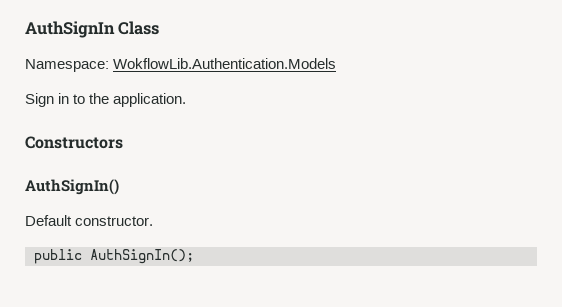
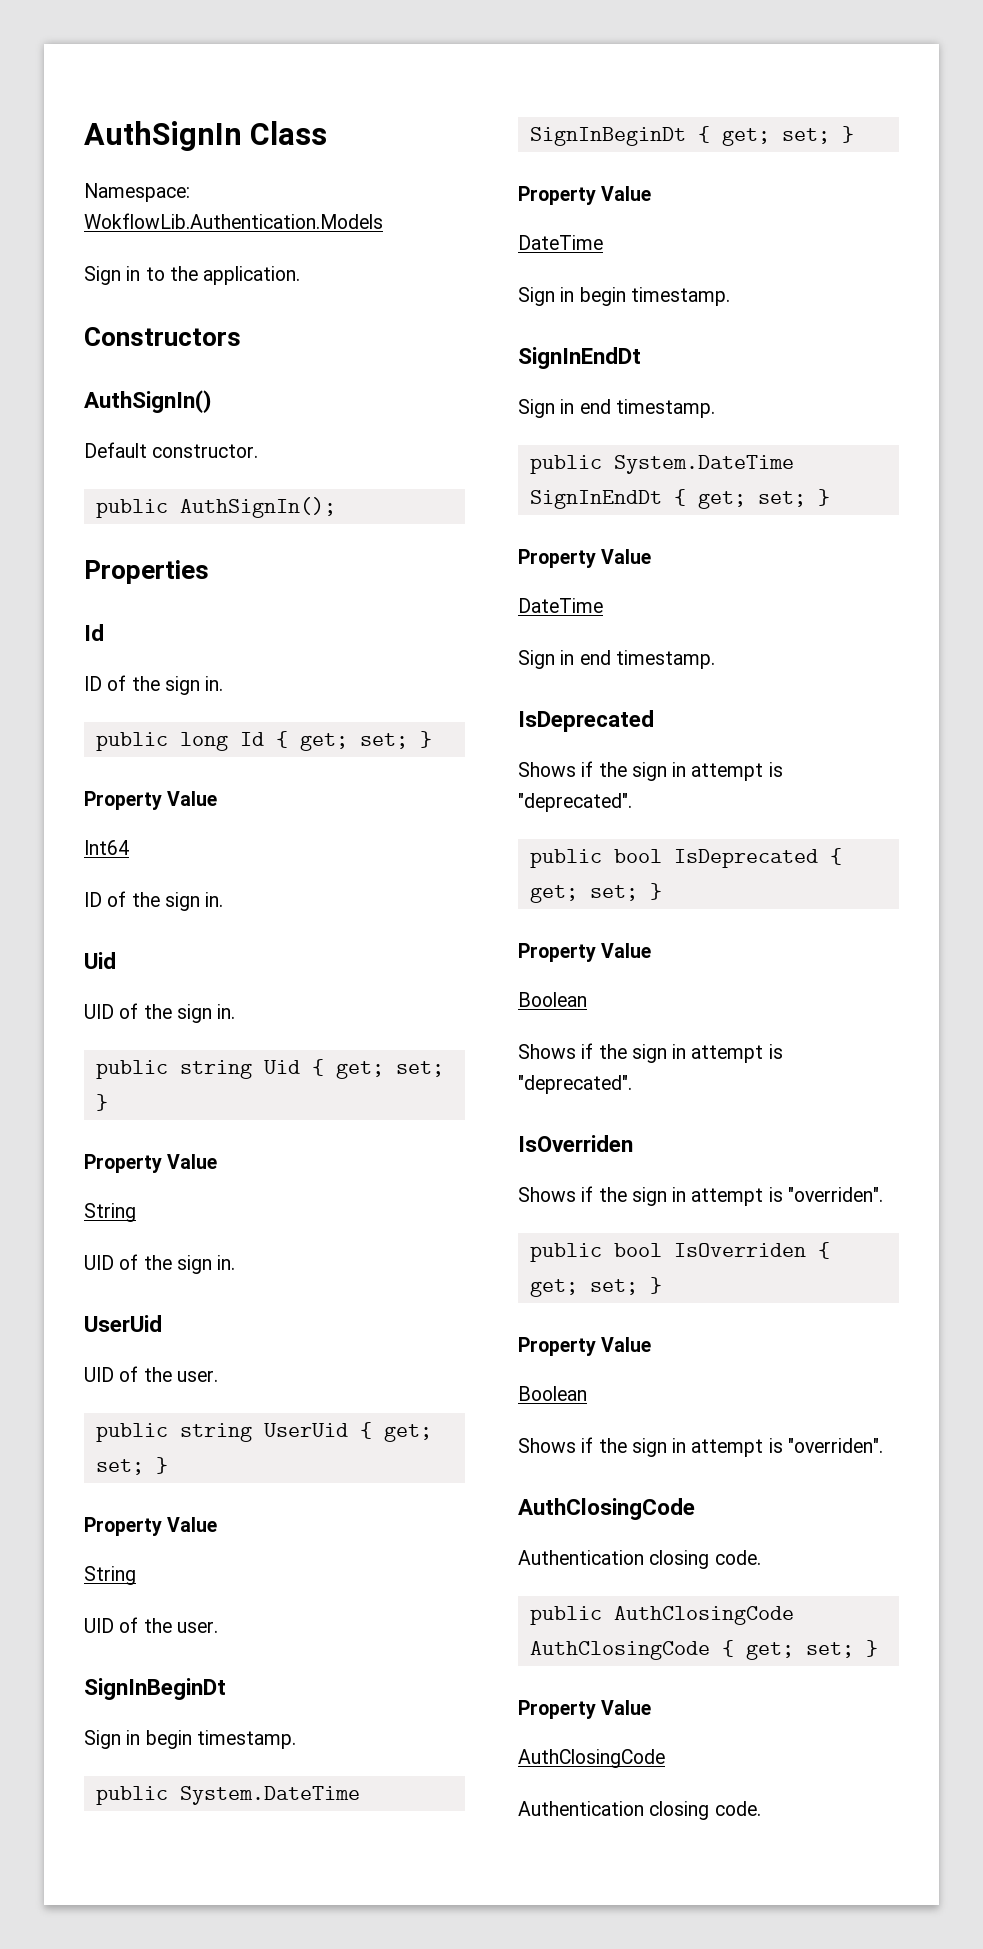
(194, 256) none -> [84,560,209,584] [84,624,104,641] [84,675,224,695] [95,731,432,751] [84,791,218,810] [84,840,129,855] [84,891,224,911] [84,952,116,969] [84,1003,236,1023] [95,1059,444,1079] [95,1094,108,1111] [84,1154,218,1173] [84,1203,136,1222] [84,1254,236,1274] [84,1315,162,1332] [84,1366,218,1382] [95,1422,432,1442] [95,1457,168,1475] [84,1517,218,1536] [84,1566,136,1585] [84,1617,218,1633] [84,1678,226,1700] [84,1730,296,1749] [95,1786,360,1805] [529,126,854,146] [518,186,652,205] [518,235,603,250] [518,287,730,306] [518,347,641,369] [518,399,715,418] [529,455,794,474] [529,489,830,509] [518,549,652,568] [518,598,603,613] [518,650,715,669] [518,710,654,732] [518,761,783,781] [518,793,632,812] [529,848,842,868] [529,883,662,903] [518,943,652,962] [518,992,587,1007] [518,1043,783,1063] [518,1075,632,1094] [518,1135,633,1152] [518,1186,883,1206] [529,1242,830,1262] [529,1277,662,1297] [518,1337,652,1356] [518,1386,587,1401] [518,1437,883,1457] [518,1498,695,1520] [518,1550,761,1569] [529,1606,794,1625] [529,1640,878,1660] [518,1700,652,1719] [518,1749,665,1768] [518,1801,761,1820] // Properties // Id // ID of the sign in. // public long Id { get; set; } // Property Value // Int64 // ID of the sign in. // Uid // UID of the sign in. // public string Uid { get; set; } // Property Value // String // UID of the sign in. // UserUid // UID of the user. // public string UserUid { get; set; } // Property Value // String // UID of the user. // SignInBeginDt // Sign in begin timestamp. // public System.DateTime SignInBeginDt { get; set; } // Property Value // DateTime // Sign in begin timestamp. // SignInEndDt // Sign in end timestamp. // public System.DateTime SignInEndDt { get; set; } // Property Value // DateTime // Sign in end timestamp. // IsDeprecated // Shows if the sign in attempt is "deprecated". // public bool IsDeprecated { get; set; } // Property Value // Boolean // Shows if the sign in attempt is "deprecated". // IsOverriden // Shows if the sign in attempt is "overriden". // public bool IsOverriden { get; set; } // Property Value // Boolean // Shows if the sign in attempt is "overriden". // AuthClosingCode // Authentication closing code. // public AuthClosingCode AuthClosingCode { get; set; } // Property Value // AuthClosingCode // Authentication closing code.

